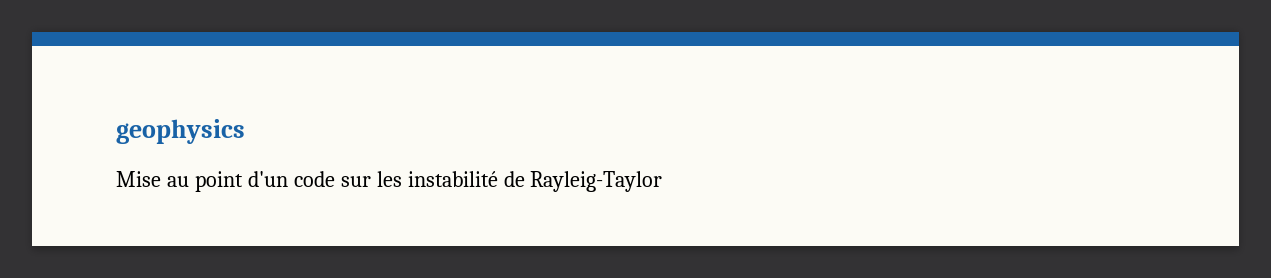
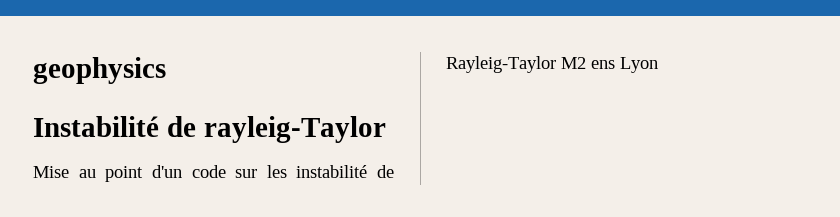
(245, 131) none -> [33,116,386,143] // Instabilité de rayleig-Taylor
(663, 181) none -> [561,57,658,73] M2 ens Lyon

